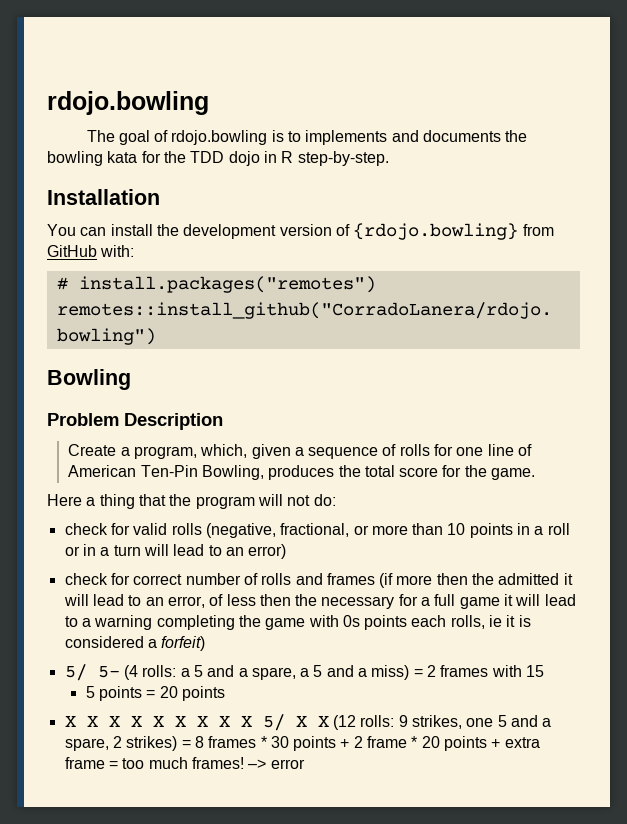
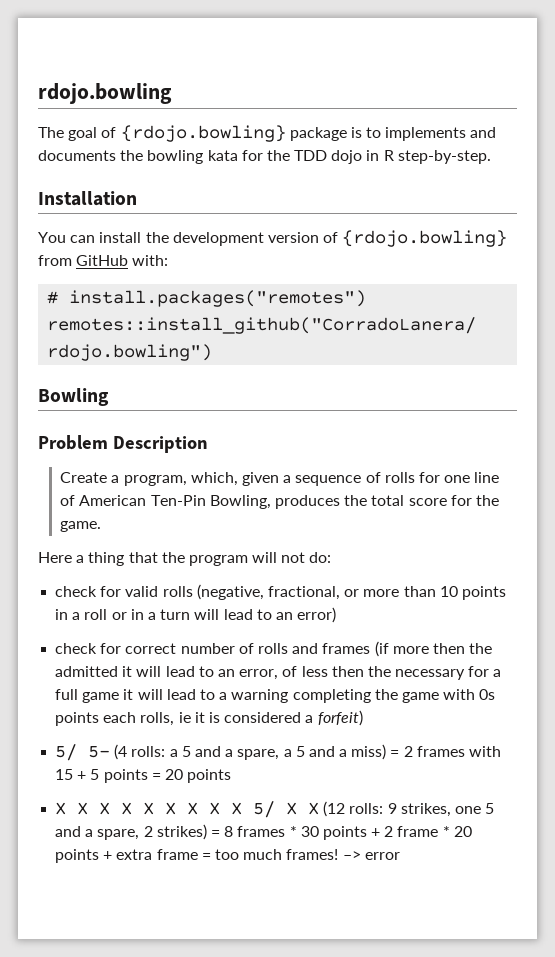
[171,130,268,145] rdojo.bowling -> [120,125,347,142] {rdojo.bowling} package
(545, 671) // -> [77,771,87,780] +

